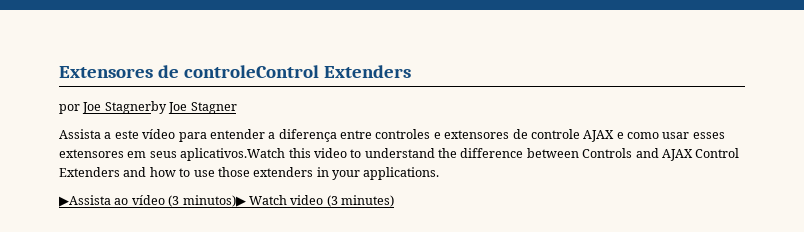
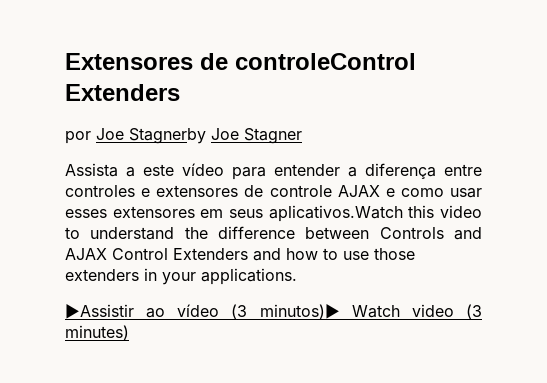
[59,195,111,207] ▶Assista -> [65,304,134,319] ▶Assistir

